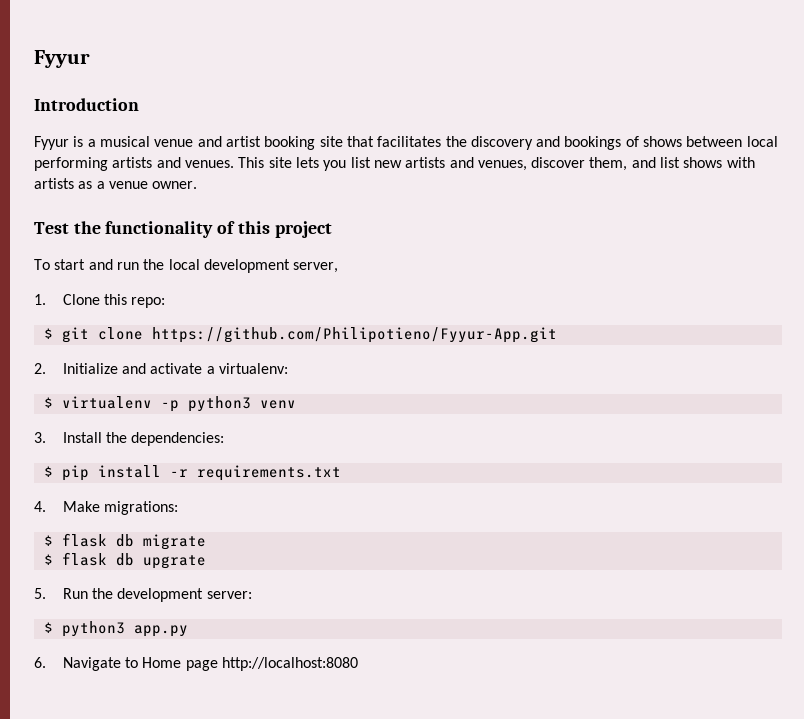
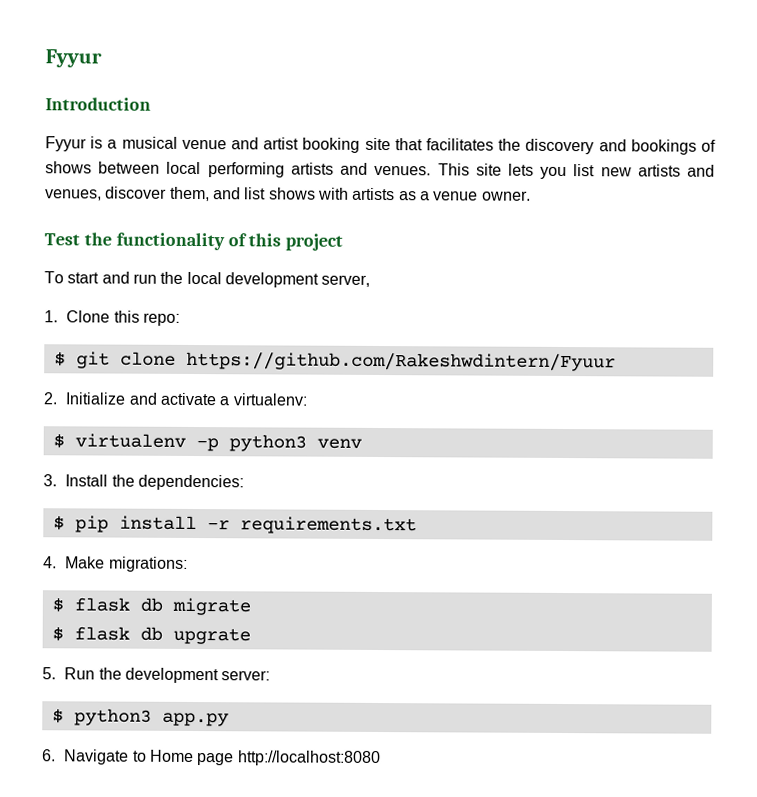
[151,327,557,343] https://github.com/Philipotieno/Fyyur-App.git -> [185,351,616,372] https://github.com/Rakeshwdintern/Fyuur

